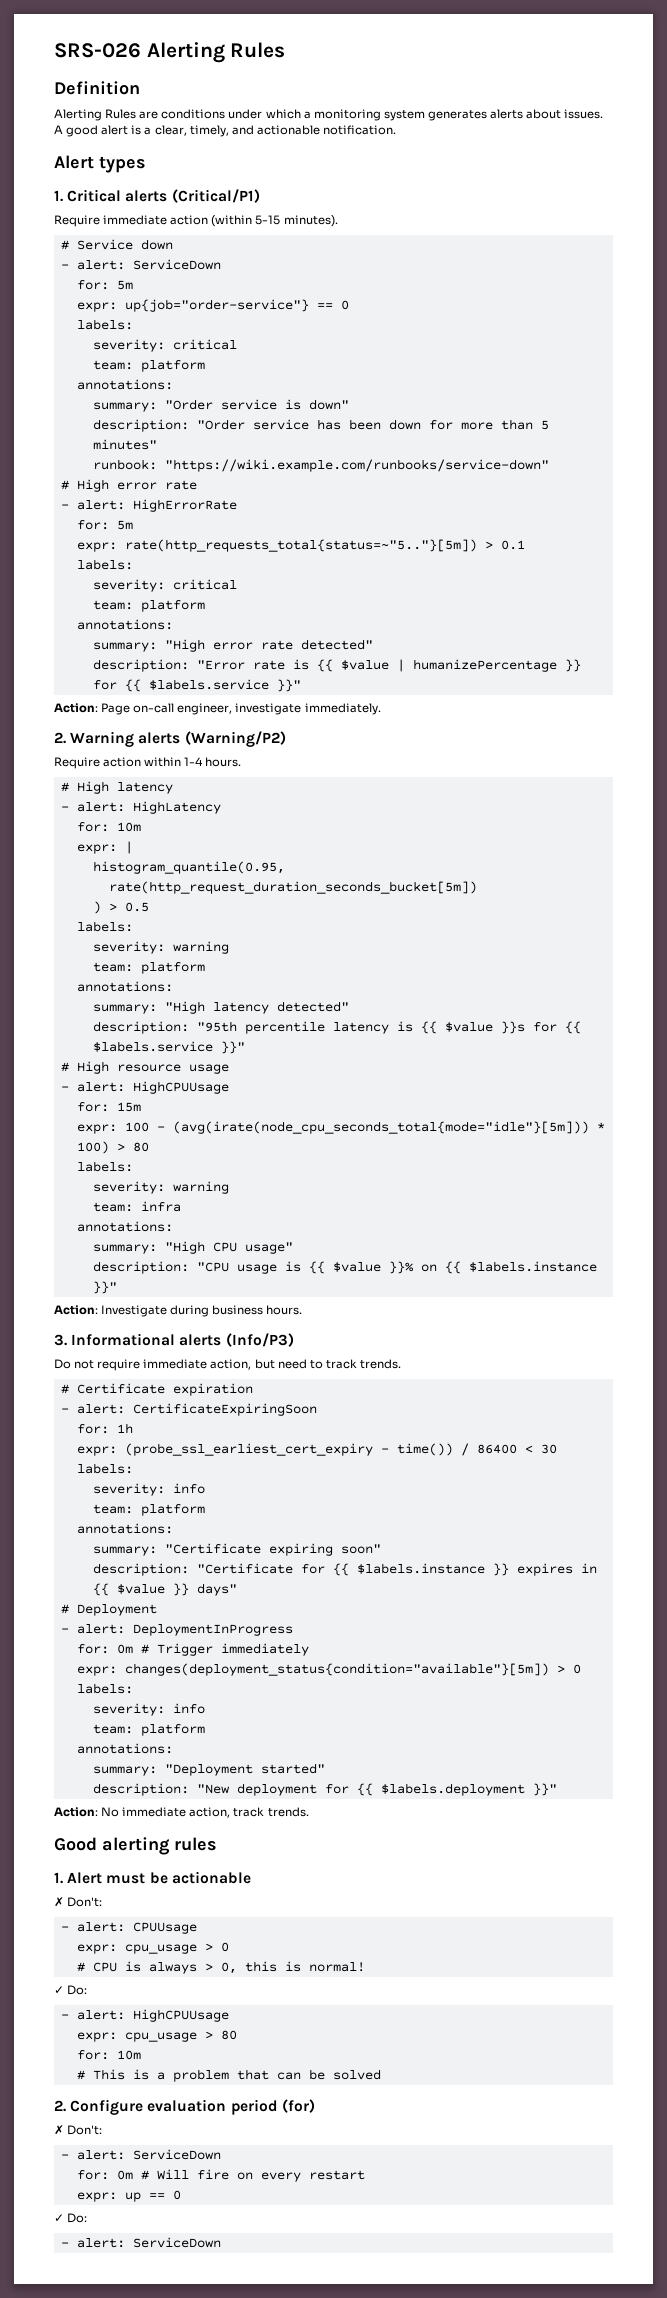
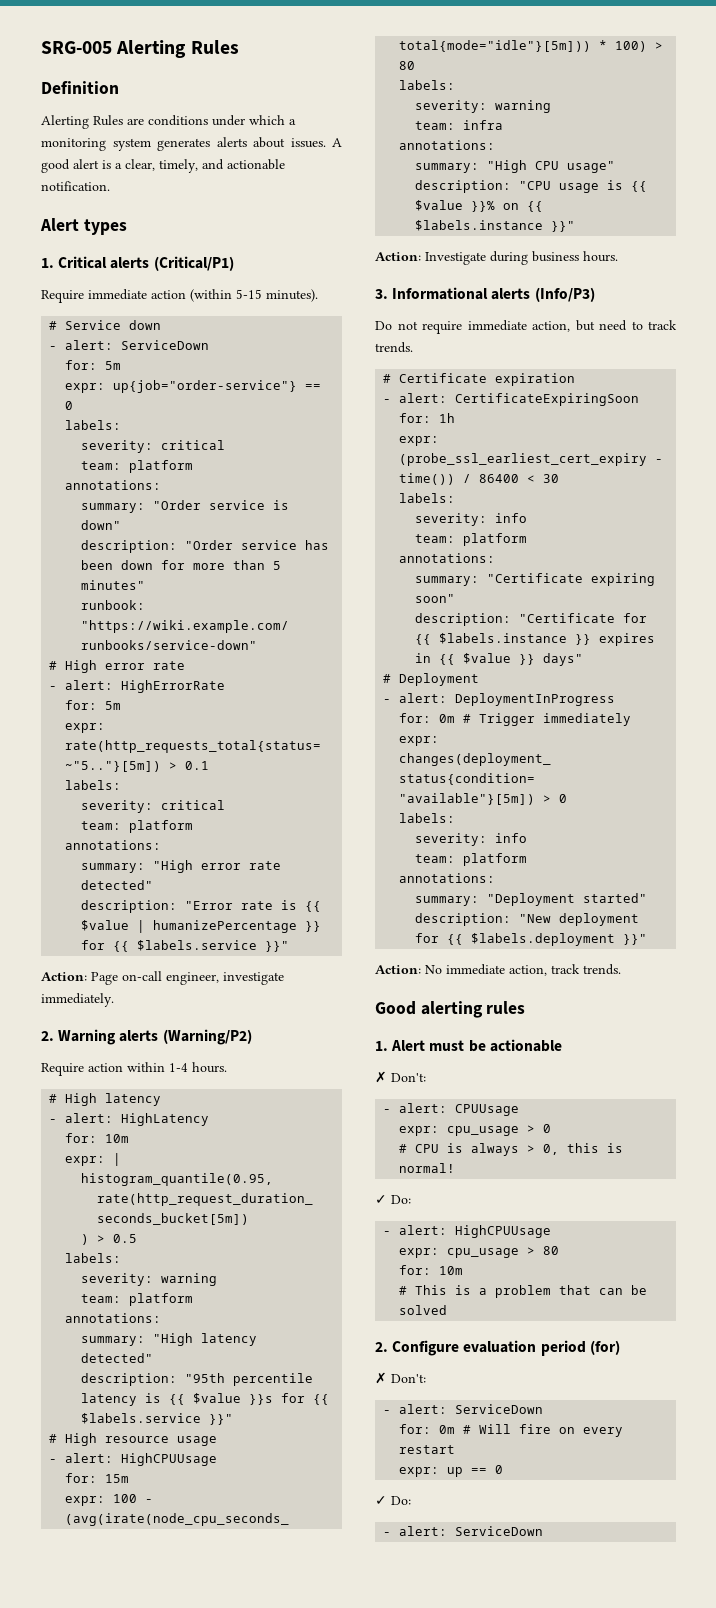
[54,43,141,58] SRS-026 -> [41,41,112,54] SRG-005

